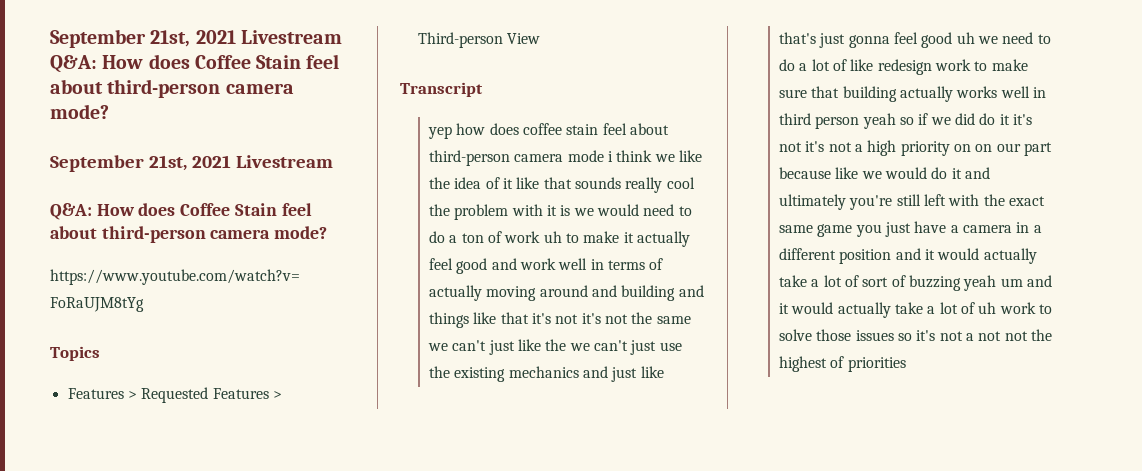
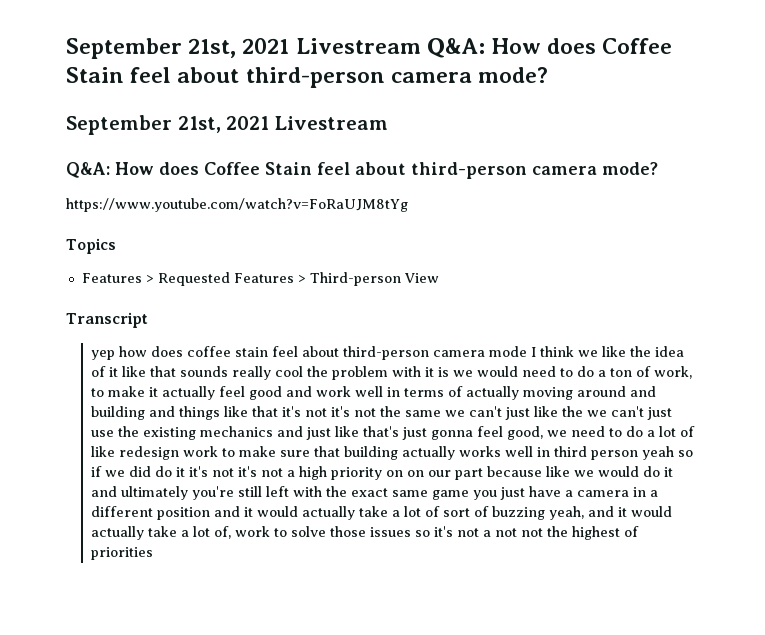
[608,151,614,162] i -> [531,347,537,357] I
[504,231,562,243] work uh -> [654,366,693,379] work,
[921,32,975,48] good uh -> [507,426,544,440] good,
[963,275,1052,291] [779,302,997,318] yeah um and it would actually take a lot of uh -> [549,506,673,520] [91,526,232,540] yeah, and it would actually take a lot of,

